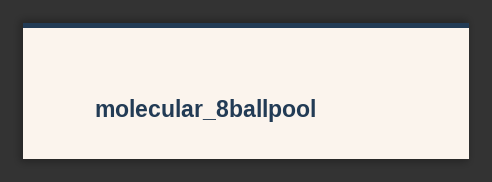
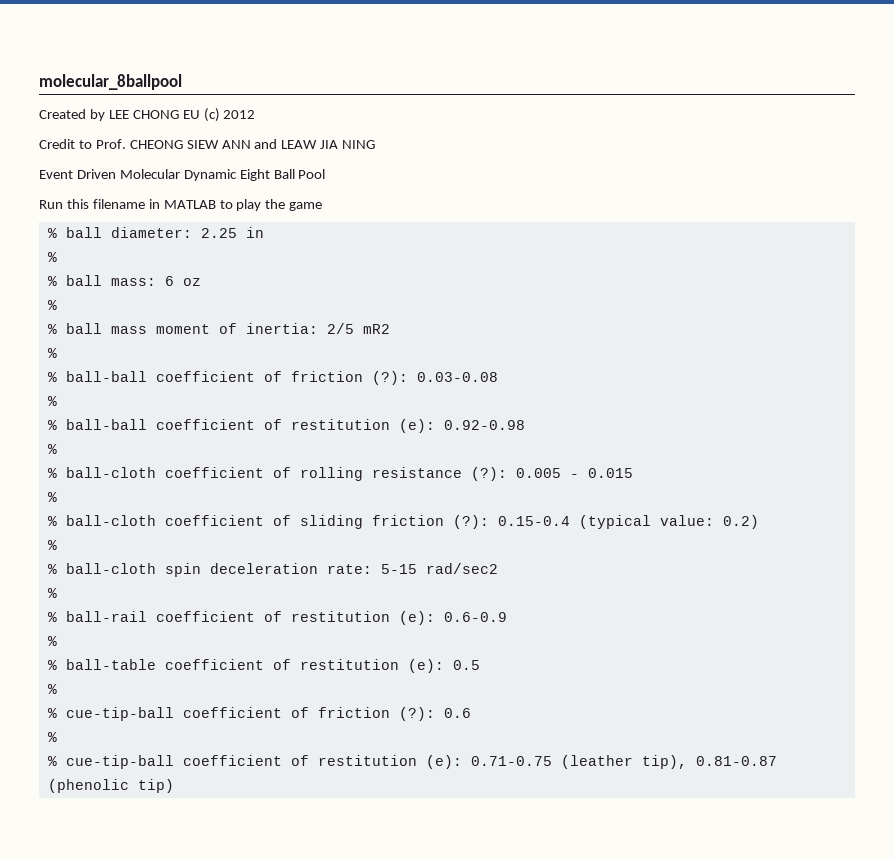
(316, 110) none -> [39,108,256,122] [39,139,376,149] [39,169,326,181] [39,199,323,211] [47,227,264,238] [47,252,57,262] [47,275,201,286] [47,300,57,310] [47,323,390,334] [47,348,57,358] [47,371,498,385] [47,396,57,406] [47,419,525,433] [47,444,57,454] [47,467,633,481] [47,492,57,502] [47,515,759,529] [47,540,57,550] [47,563,498,577] [47,588,57,598] [47,611,507,625] [47,636,57,646] [47,659,480,673] [47,684,57,694] [47,707,471,721] [47,732,57,742] [47,755,777,769] [47,779,174,793] // Created by LEE CHONG EU (c) 2012 // Credit to Prof. CHEONG SIEW ANN and LEAW JIA NING // Event Driven Molecular Dynamic Eight Ball Pool // Run this filename in MATLAB to play the game // % ball diameter: 2.25 in // % // % ball mass: 6 oz // % // % ball mass moment of inertia: 2/5 mR2 // % // % ball-ball coefficient of friction (?): 0.03-0.08 // % // % ball-ball coefficient of restitution (e): 0.92-0.98 // % // % ball-cloth coefficient of rolling resistance (?): 0.005 - 0.015 // % // % ball-cloth coefficient of sliding friction (?): 0.15-0.4 (typical value: 0.2) // % // % ball-cloth spin deceleration rate: 5-15 rad/sec2 // % // % ball-rail coefficient of restitution (e): 0.6-0.9 // % // % ball-table coefficient of restitution (e): 0.5 // % // % cue-tip-ball coefficient of friction (?): 0.6 // % // % cue-tip-ball coefficient of restitution (e): 0.71-0.75 (leather tip), 0.81-0.87 (phenolic tip)

